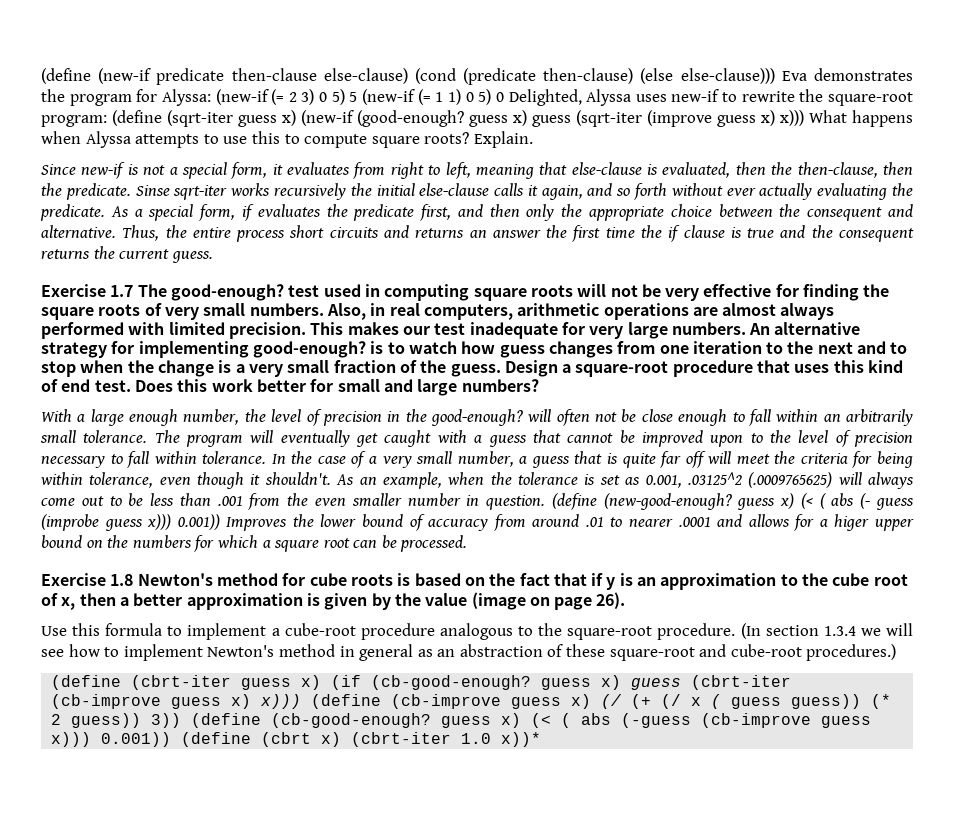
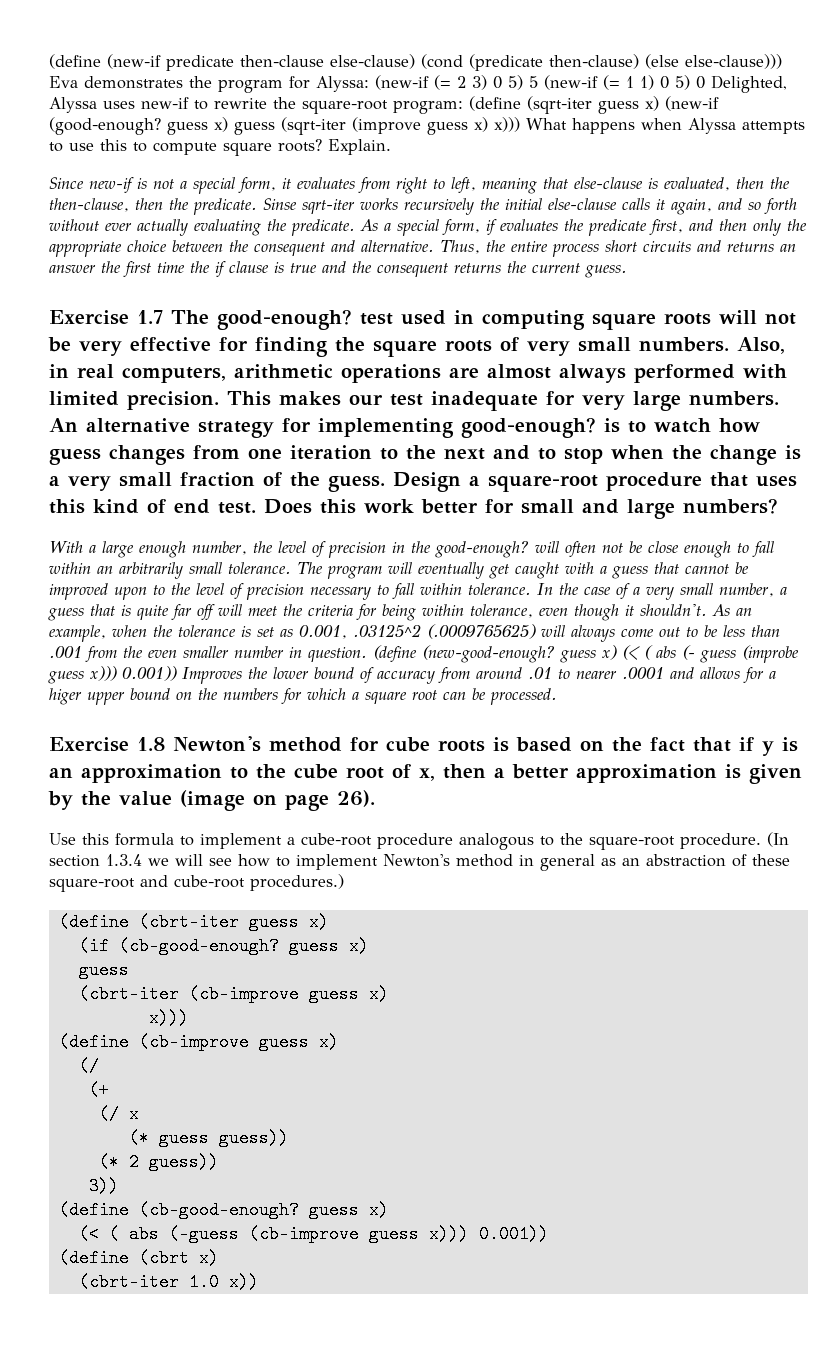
(322, 682) none -> (329, 922) //
[631,678,682,690] guess -> [78,961,129,979] // guess //
[260,694,302,709] x))) -> [148,1009,189,1027] // x))) //
[601,694,623,709] (/ -> [78,1057,99,1075] // (/ //
(652, 701) none -> (109, 1090) //
[711,694,722,709] ( -> [128,1129,149,1147] // (*
(862, 701) none -> (289, 1138) //
(142, 720) none -> (219, 1162) //
(182, 720) none -> (119, 1186) //
(522, 720) none -> (389, 1210) //
(172, 739) none -> (549, 1234) //
(342, 739) none -> (219, 1258) //
[501,732,542,747] x))* -> [228,1273,259,1291] x))

